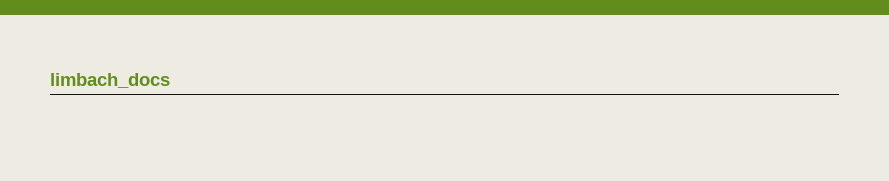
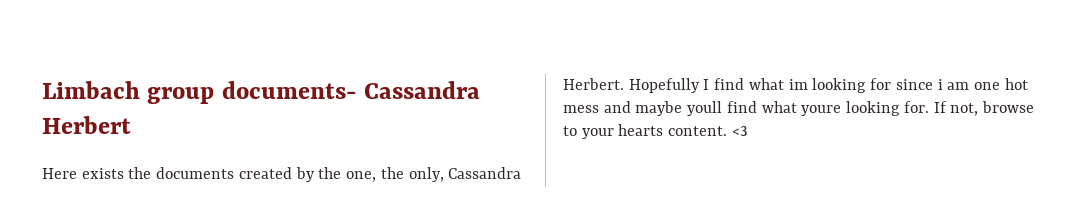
[50,73,170,88] limbach_docs -> [42,81,481,104] [42,116,131,134] [42,167,522,182] [563,78,1028,93] [563,101,1034,116] [563,124,748,139] Limbach group documents- Cassandra Herbert // Here exists the documents created by the one, the only, Cassandra Herbert. Hopefully I find what im looking for since i am one hot mess and maybe youll find what youre looking for. If not, browse to your hearts content. <3

